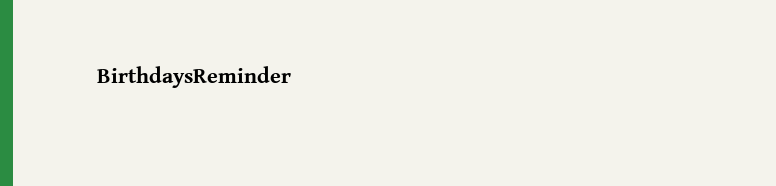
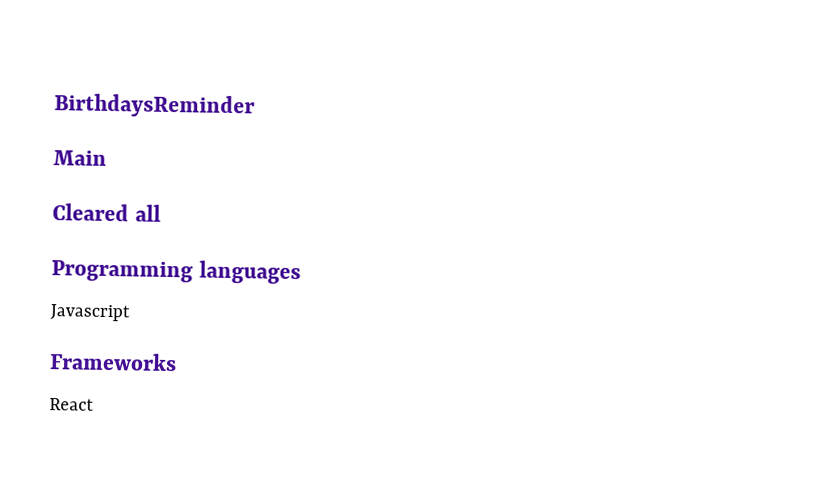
(291, 77) none -> [53,150,107,166] [52,203,161,222] [51,260,301,285] [50,304,130,322] [49,352,177,372] [49,398,94,411] // Main // Cleared all // Programming languages // Javascript // Frameworks // React

